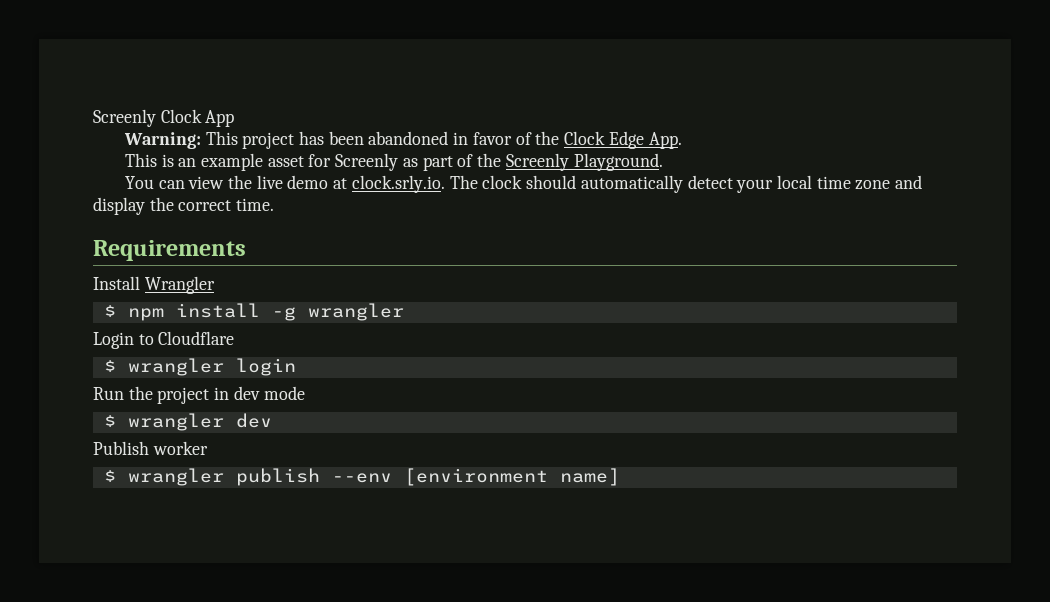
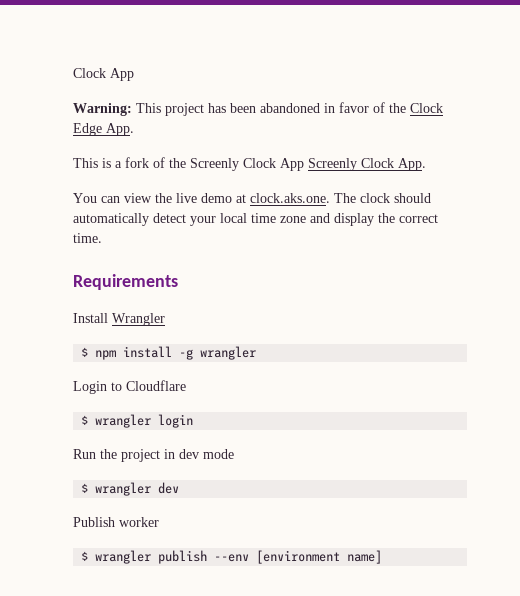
[93,109,156,127] Screenly -> (73, 73) none
[178,153,663,171] an example asset for Screenly as part of the Screenly Playground. -> [115,157,426,171] a fork of the Screenly Clock App Screenly Clock App.
[351,175,445,193] clock.srly.io. -> [250,193,330,203] clock.aks.one.

